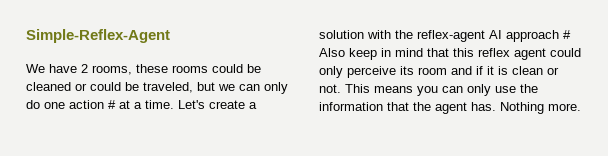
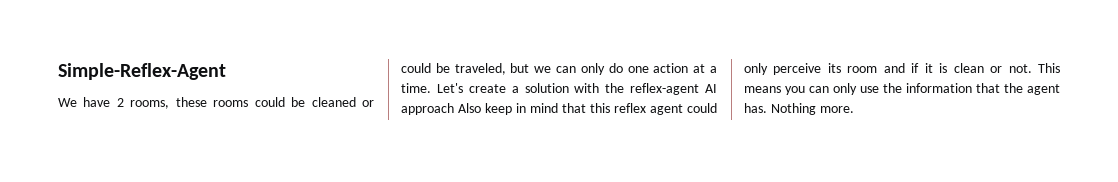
[108,100,116,109] # -> (689, 68) none
[563,30,571,39] # -> (454, 109) none

